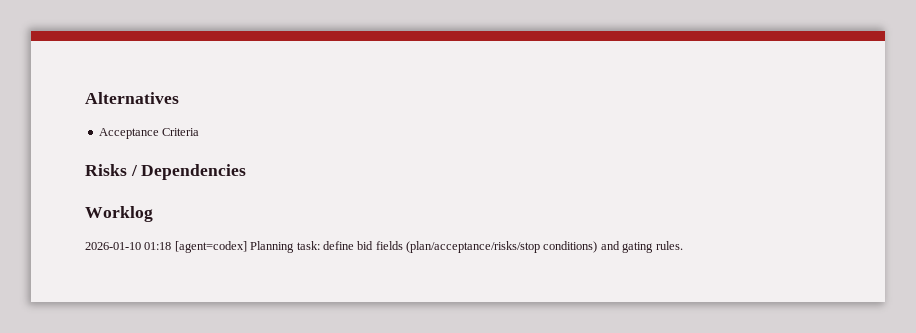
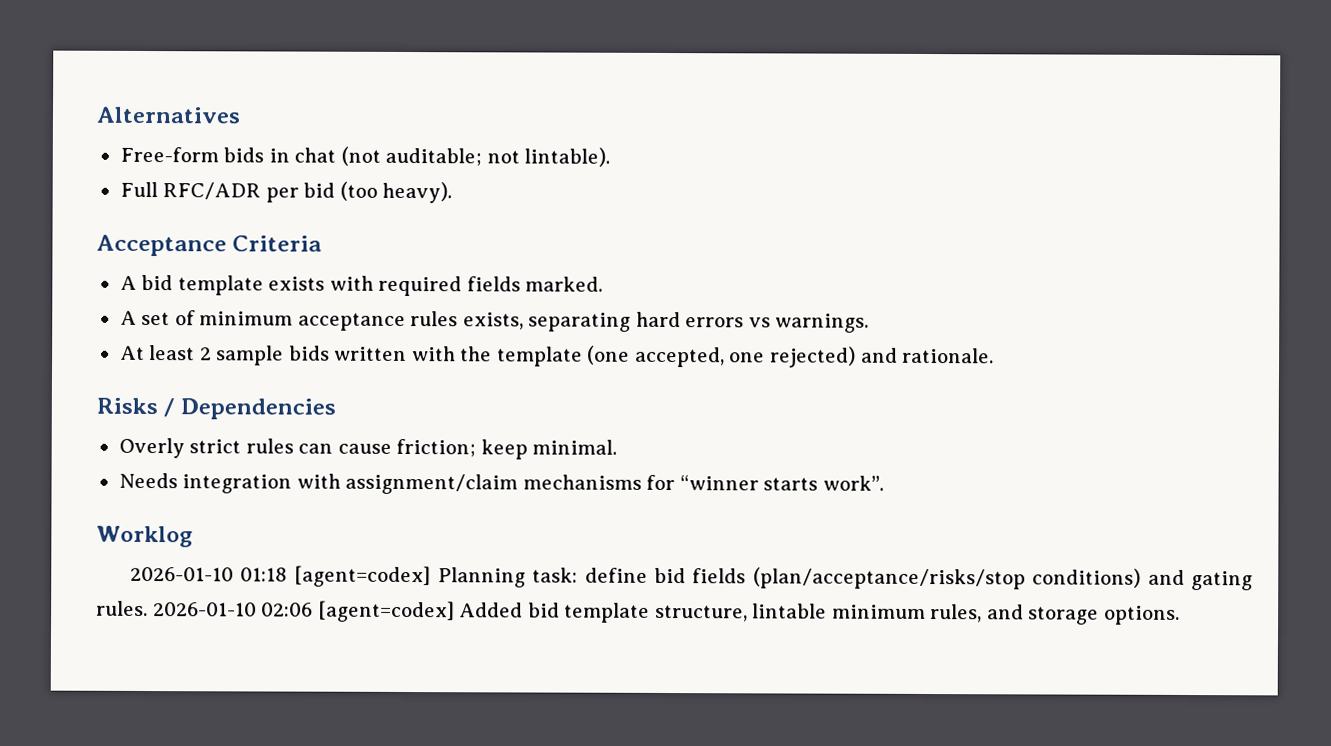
[98,128,200,139] [85,164,247,180] Acceptance Criteria // Risks / Dependencies -> [119,146,611,167] [119,181,453,204] [96,234,323,257] [119,274,604,297] [119,310,870,333] [119,345,995,368] [96,397,336,420] [118,437,618,460] [118,472,884,495] Free-form bids in chat (not auditable; not lintable). // Full RFC/ADR per bid (too heavy). // Acceptance Criteria // A bid template exists with required fields marked. // A set of minimum acceptance rules exists, separating hard errors vs warnings. // At least 2 sample bids written with the template (one accepted, one rejected) and rationale. // Risks / Dependencies // Overly strict rules can cause friction; keep minimal. // Needs integration with assignment/claim mechanisms for “winner starts work”.
(683, 245) none -> [152,600,1180,625] 2026-01-10 02:06 [agent=codex] Added bid template structure, lintable minimum rules, and storage options.

